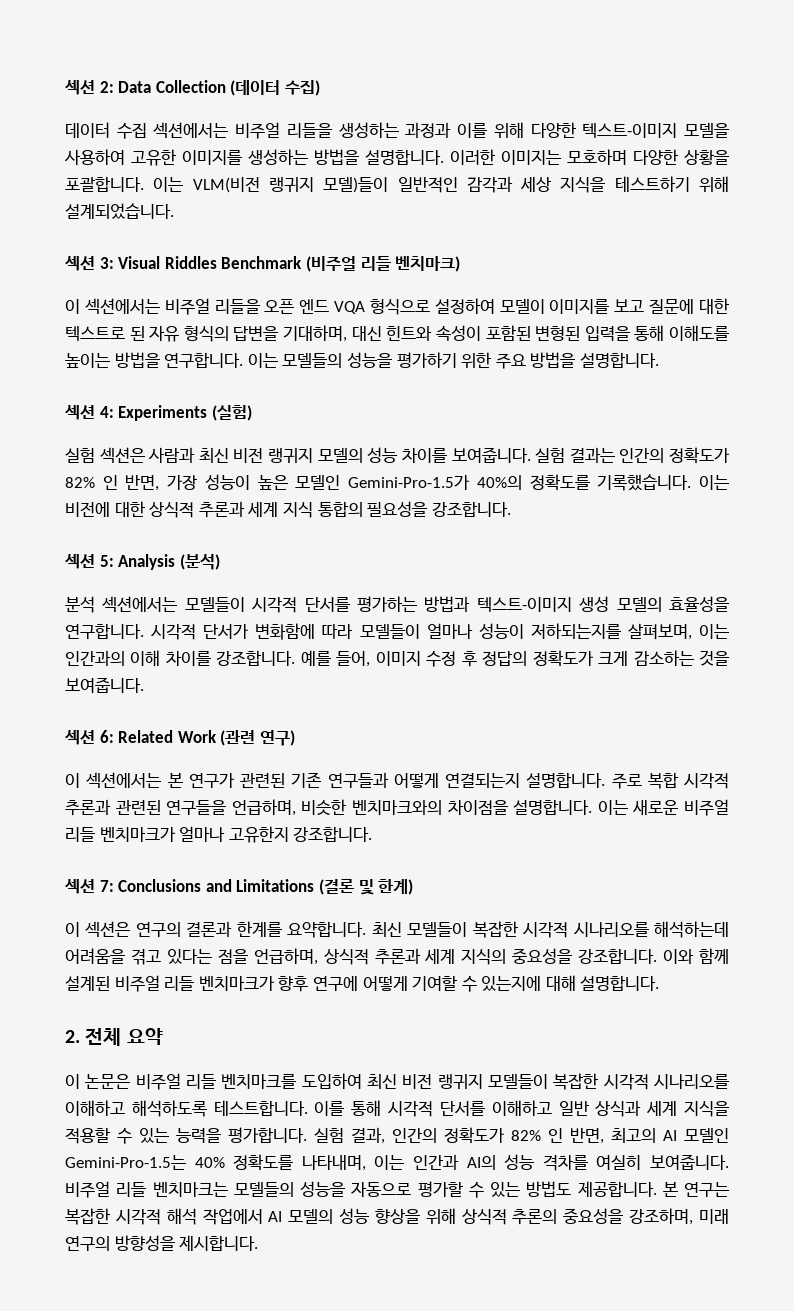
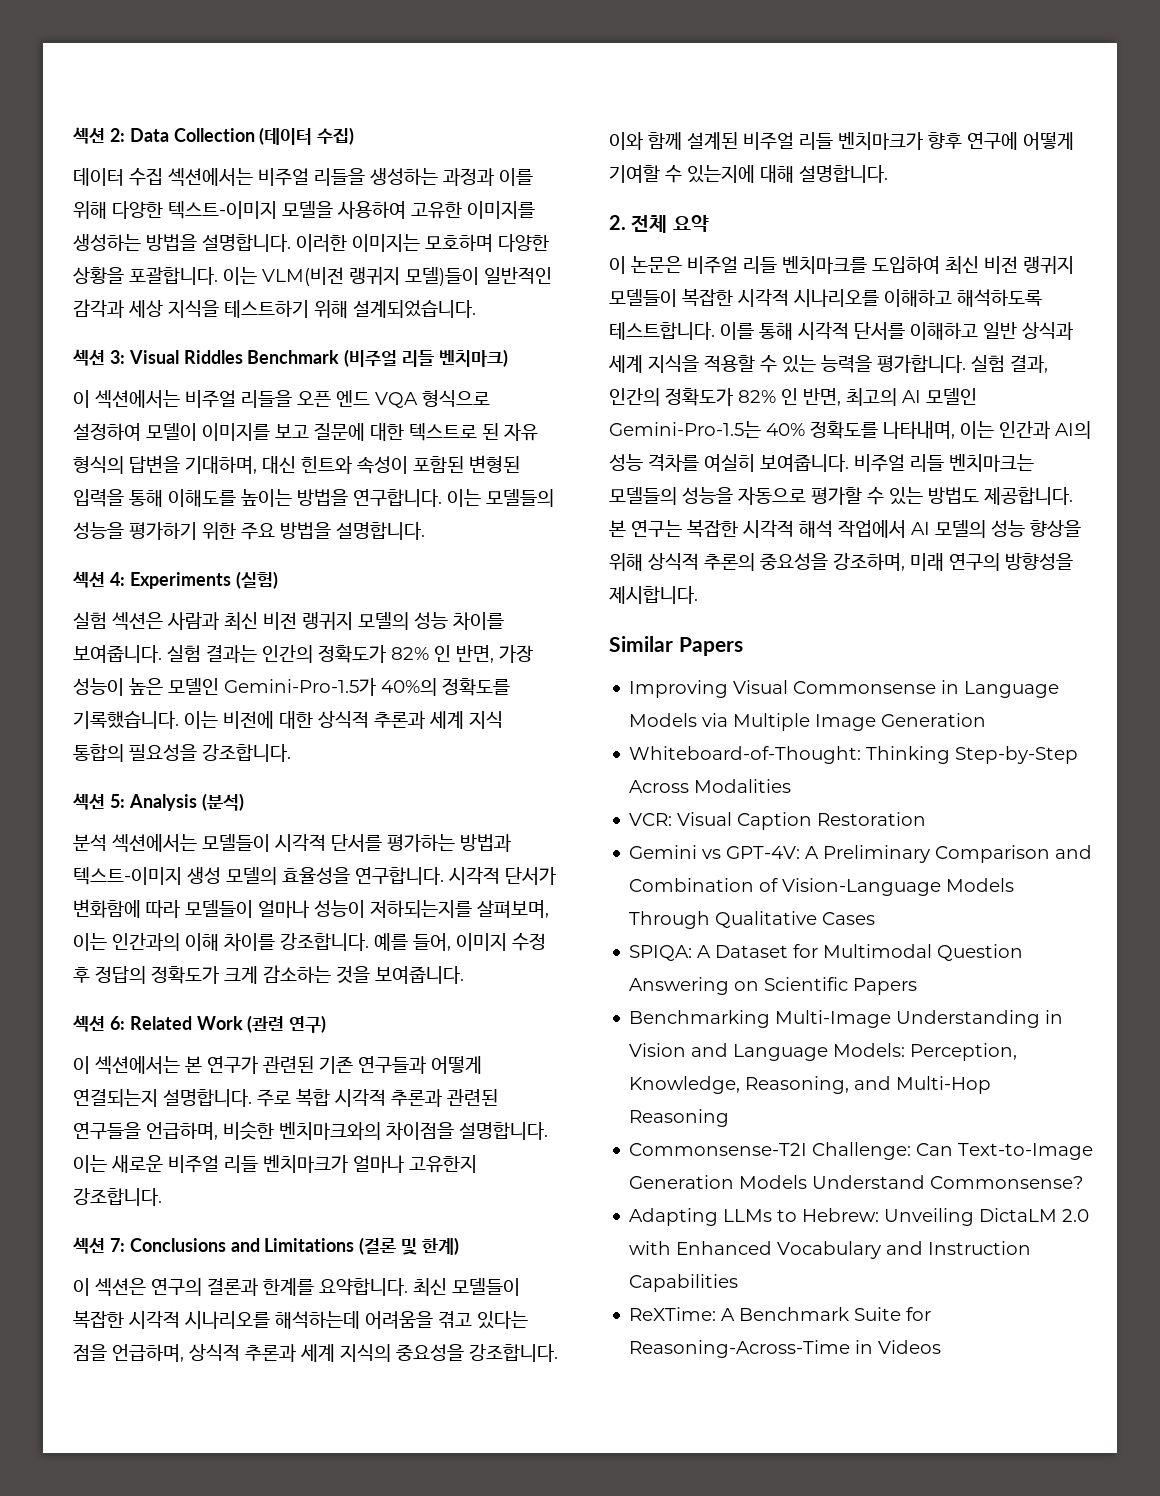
(259, 1243) none -> [609,636,743,656] [629,680,1060,698] [629,713,987,731] [629,746,1079,764] [629,779,792,793] [629,812,927,830] [629,845,1093,863] [629,878,1015,896] [629,911,876,929] [629,944,1024,961] [629,977,918,995] [629,1010,1064,1028] [629,1043,1018,1061] [629,1076,992,1094] [629,1109,730,1127] [629,1142,1094,1160] [629,1175,1084,1189] [629,1208,1090,1226] [629,1241,1032,1259] [629,1274,739,1292] [629,1307,932,1321] [629,1340,942,1358] // Similar Papers // Improving Visual Commonsense in Language Models via Multiple Image Generation // Whiteboard-of-Thought: Thinking Step-by-Step Across Modalities // VCR: Visual Caption Restoration // Gemini vs GPT-4V: A Preliminary Comparison and Combination of Vision-Language Models Through Qualitative Cases // SPIQA: A Dataset for Multimodal Question Answering on Scientific Papers // Benchmarking Multi-Image Understanding in Vision and Language Models: Perception, Knowledge, Reasoning, and Multi-Hop Reasoning // Commonsense-T2I Challenge: Can Text-to-Image Generation Models Understand Commonsense? // Adapting LLMs to Hebrew: Unveiling DictaLM 2.0 with Enhanced Vocabulary and Instruction Capabilities // ReXTime: A Benchmark Suite for Reasoning-Across-Time in Videos

